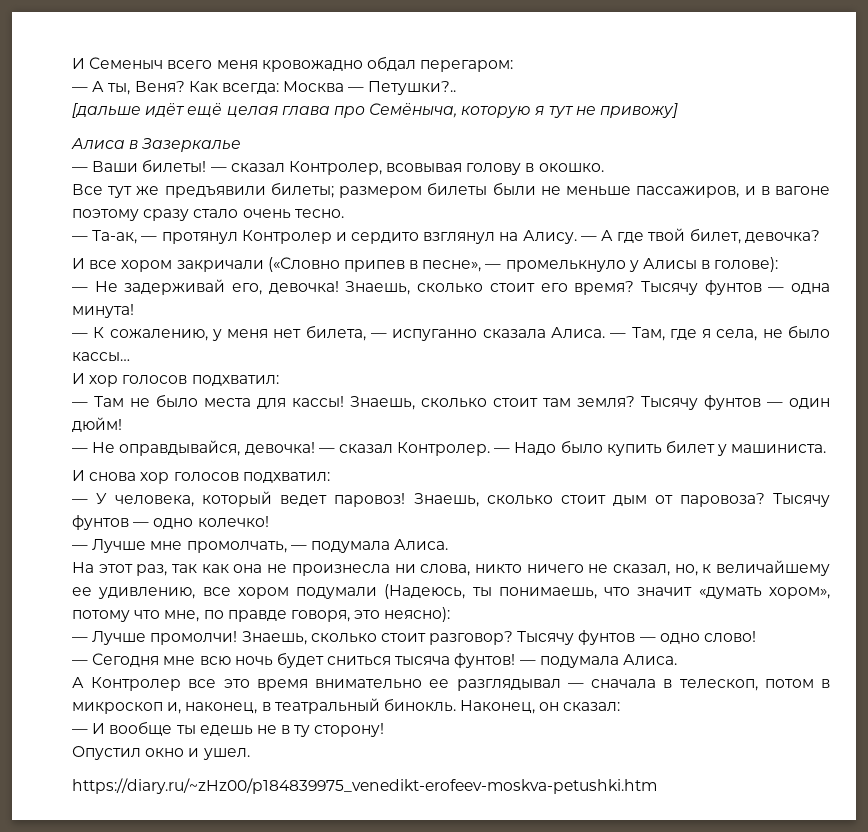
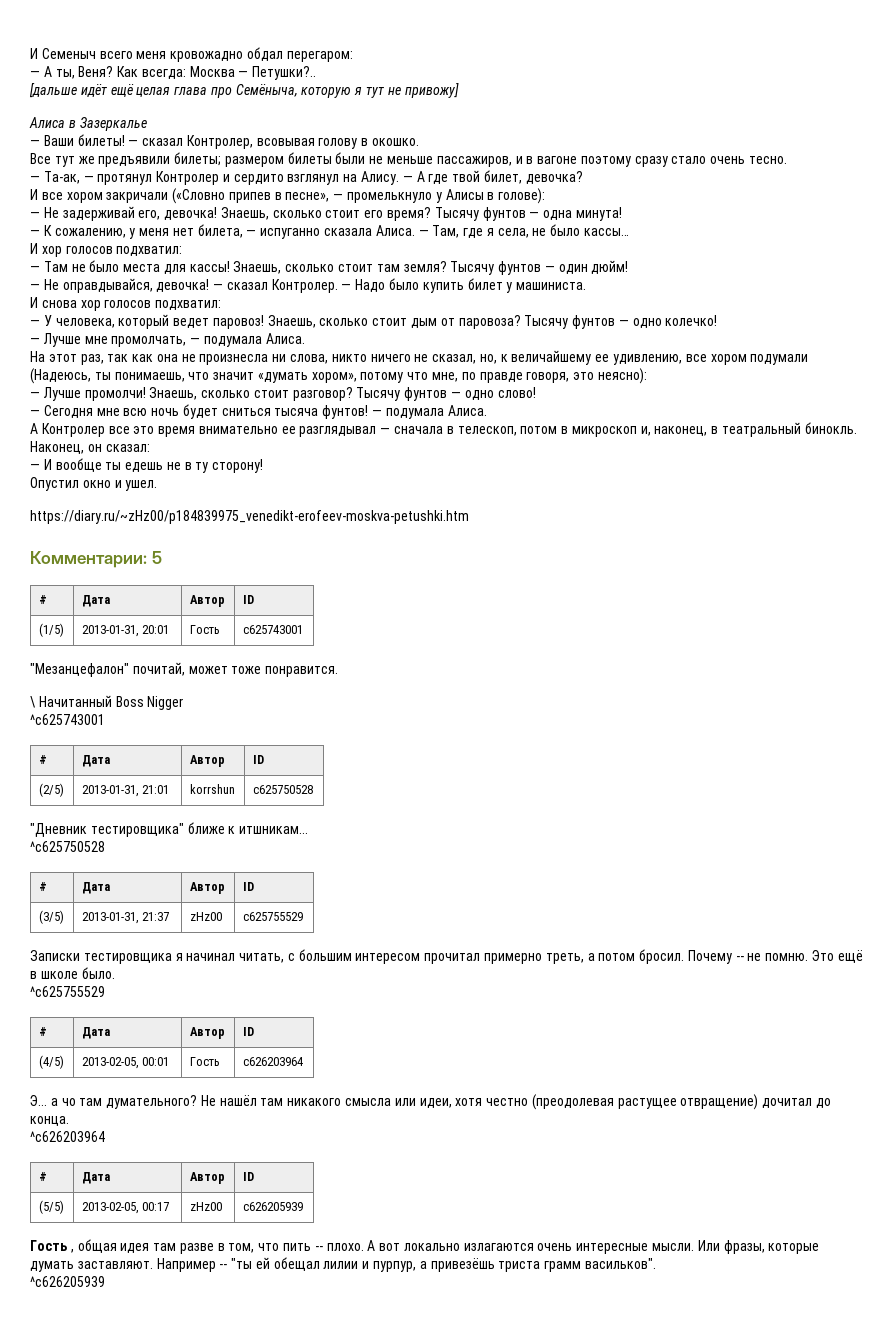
(657, 786) none -> [30,551,162,568] [38,595,47,604] [81,595,110,607] [189,595,225,607] [242,595,254,604] [38,623,64,637] [81,625,170,637] [189,625,220,634] [242,625,303,634] [30,662,339,677] [30,695,184,710] [30,714,105,725] [38,755,47,764] [81,755,110,767] [189,755,225,767] [252,755,264,764] [38,783,64,797] [81,785,170,797] [189,784,235,794] [252,785,313,794] [30,822,309,837] [30,841,105,852] [38,882,47,891] [81,882,110,894] [189,882,225,894] [242,882,254,891] [38,910,64,924] [81,912,170,924] [189,912,222,921] [242,912,303,921] [30,949,863,964] [30,967,115,979] [30,986,105,997] [38,1027,47,1036] [81,1027,110,1039] [189,1027,225,1039] [242,1027,254,1036] [38,1055,64,1069] [81,1057,170,1069] [189,1057,220,1066] [242,1057,303,1066] [30,1094,832,1110] [30,1116,69,1126] [30,1131,105,1142] [38,1172,47,1181] [81,1172,110,1184] [189,1172,225,1184] [242,1172,254,1181] [38,1200,64,1214] [81,1202,170,1214] [189,1202,222,1211] [242,1202,303,1211] [30,1239,820,1254] [30,1257,656,1272] [30,1276,105,1287] // Комментарии: 5 // # | Дата | Автор | ID // (1/5) | 2013-01-31, 20:01 | Гость | c625743001 // "Мезанцефалон" почитай, может тоже понравится. // \ Начитанный Boss Nigger // ^c625743001 // # | Дата | Автор | ID // (2/5) | 2013-01-31, 21:01 | korrshun | c625750528 // "Дневник тестировщика" ближе к итшникам... // ^c625750528 // # | Дата | Автор | ID // (3/5) | 2013-01-31, 21:37 | zHz00 | c625755529 // Записки тестировщика я начинал читать, с большим интересом прочитал примерно треть, а потом бросил. Почему -- не помню. Это ещё в школе было. // ^c625755529 // # | Дата | Автор | ID // (4/5) | 2013-02-05, 00:01 | Гость | c626203964 // Э... а чо там думательного? Не нашёл там никакого смысла или идеи, хотя честно (преодолевая растущее отвращение) дочитал до конца. // ^c626203964 // # | Дата | Автор | ID // (5/5) | 2013-02-05, 00:17 | zHz00 | c626205939 // Гость , общая идея там разве в том, что пить -- плохо. А вот локально излагаются очень интересные мысли. Или фразы, которые думать заставляют. Например -- "ты ей обещал лилии и пурпур, а привезёшь триста грамм васильков". // ^c626205939

